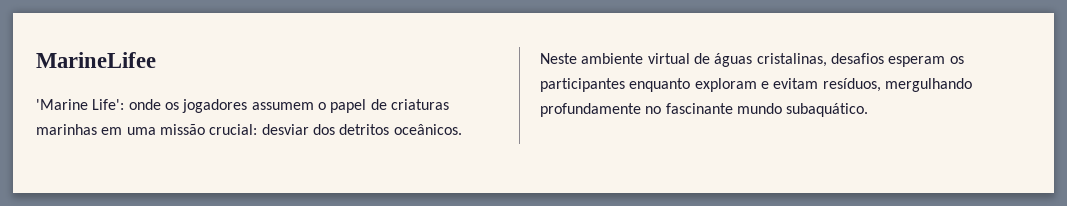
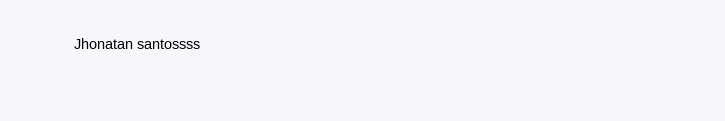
[36,52,156,68] [36,99,449,113] [36,124,462,135] [540,53,964,67] [540,78,972,92] [540,103,869,117] MarineLifee // 'Marine Life': onde os jogadores assumem o papel de criaturas marinhas em uma missão crucial: desviar dos detritos oceânicos. Neste ambiente virtual de águas cristalinas, desafios esperam os participantes enquanto exploram e evitam resíduos, mergulhando profundamente no fascinante mundo subaquático. -> [74,38,200,49] Jhonatan santossss

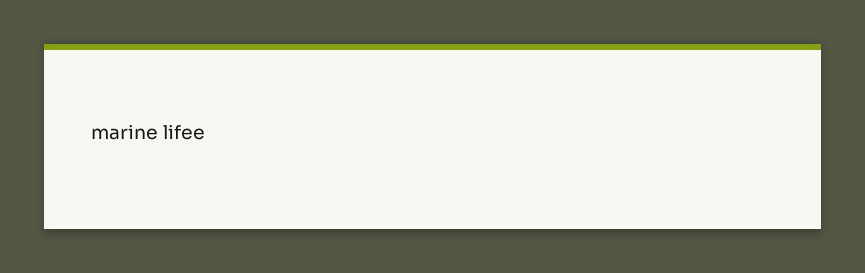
[74,38,200,49] Jhonatan santossss -> [91,124,206,140] marine lifee

